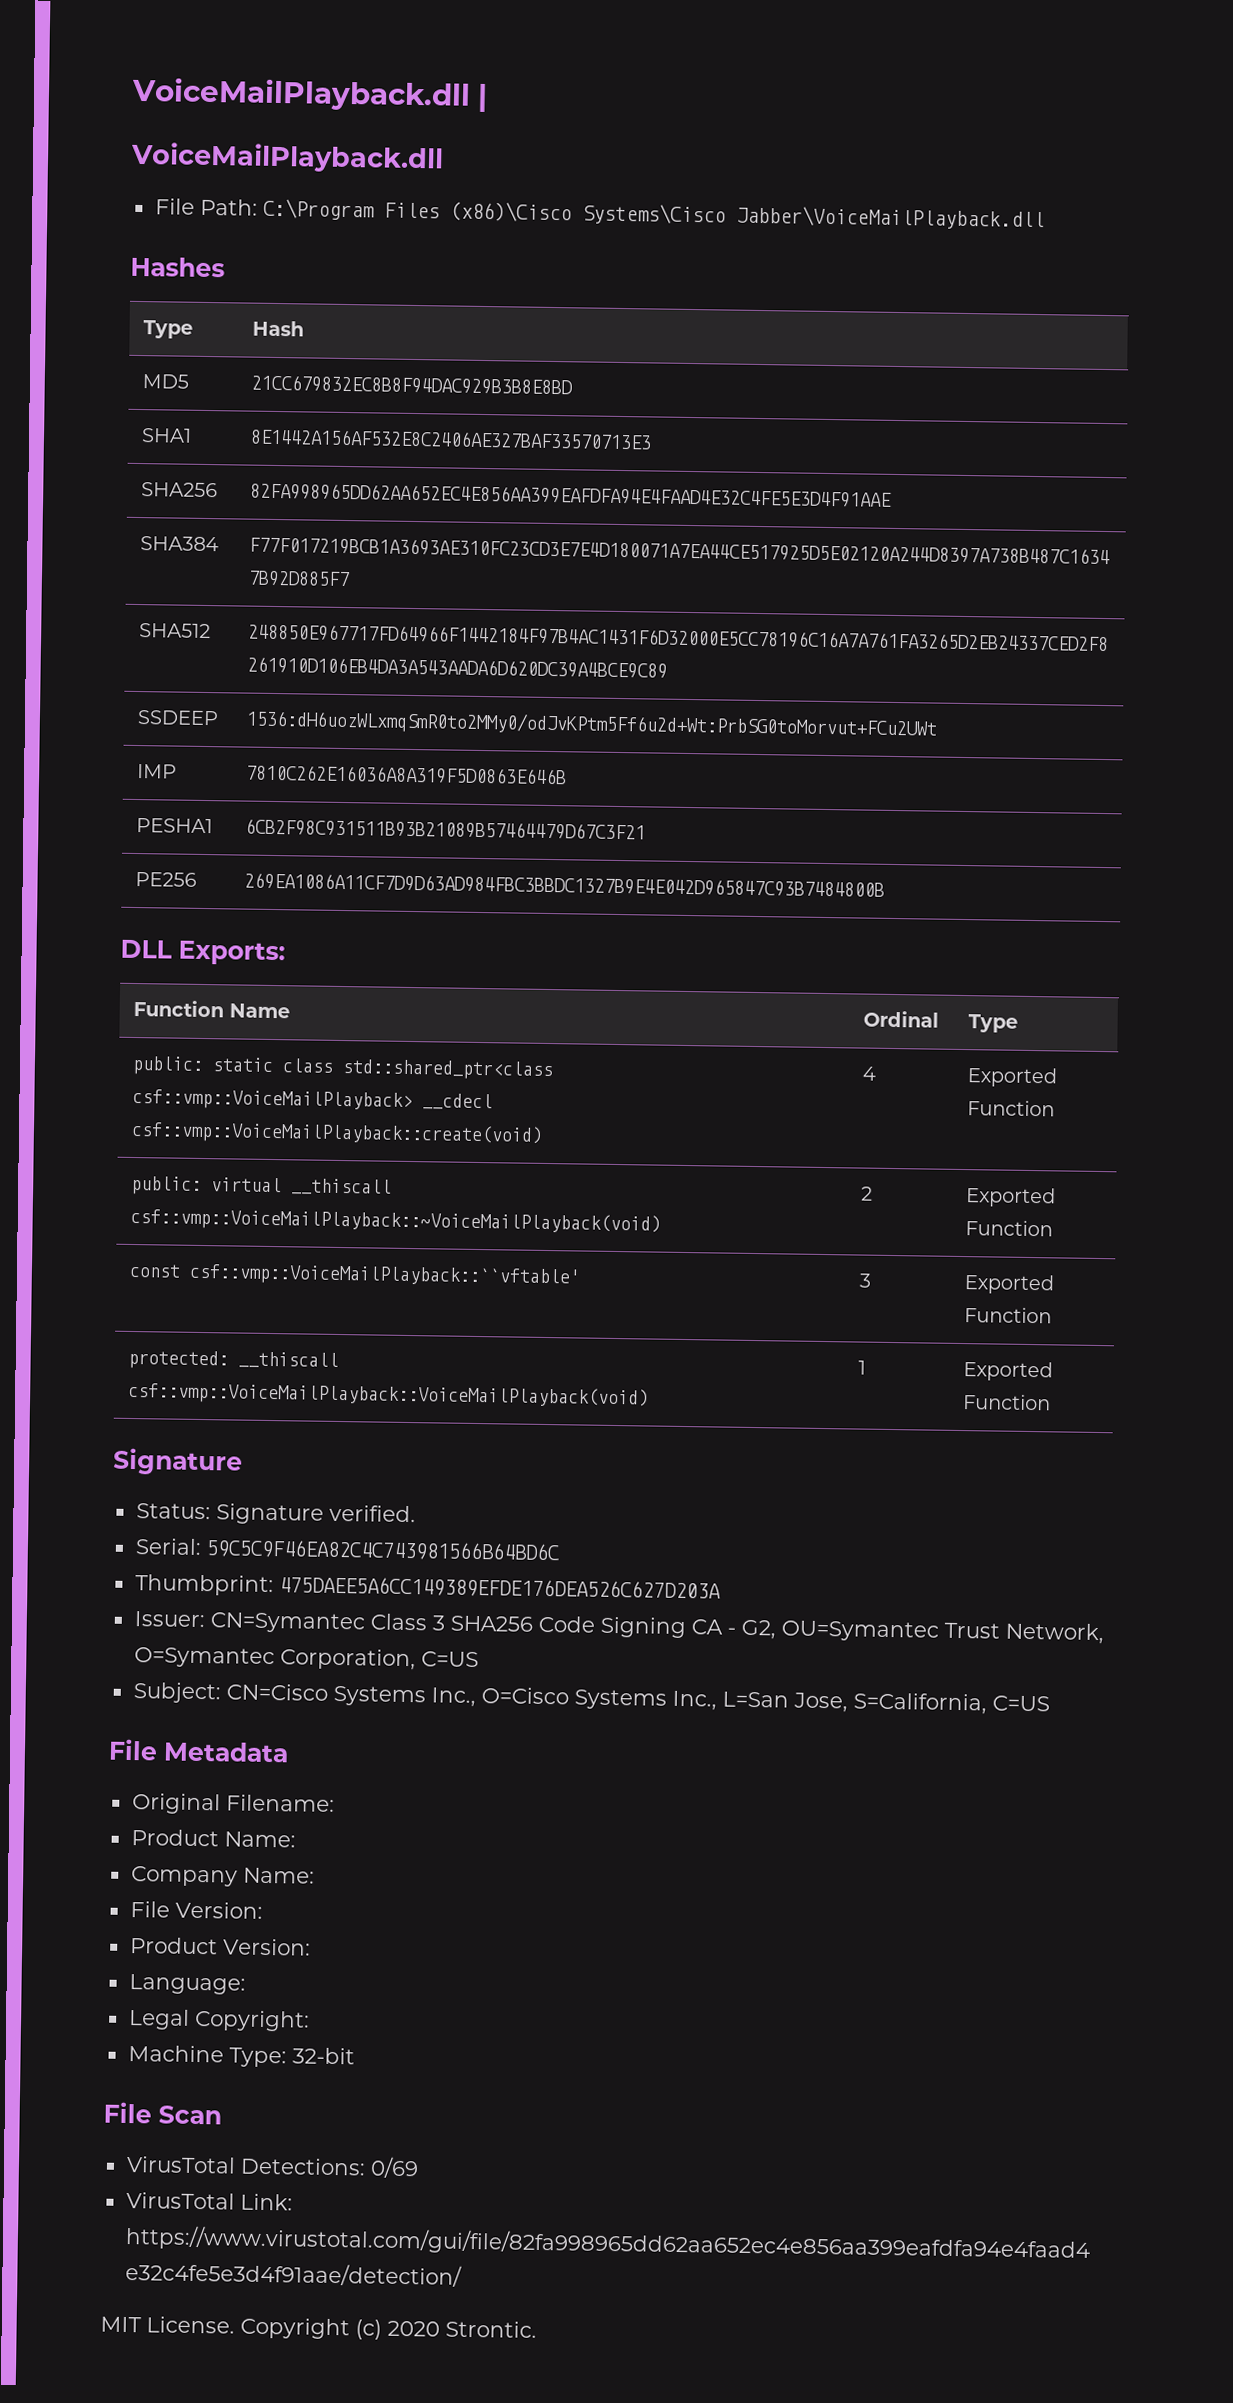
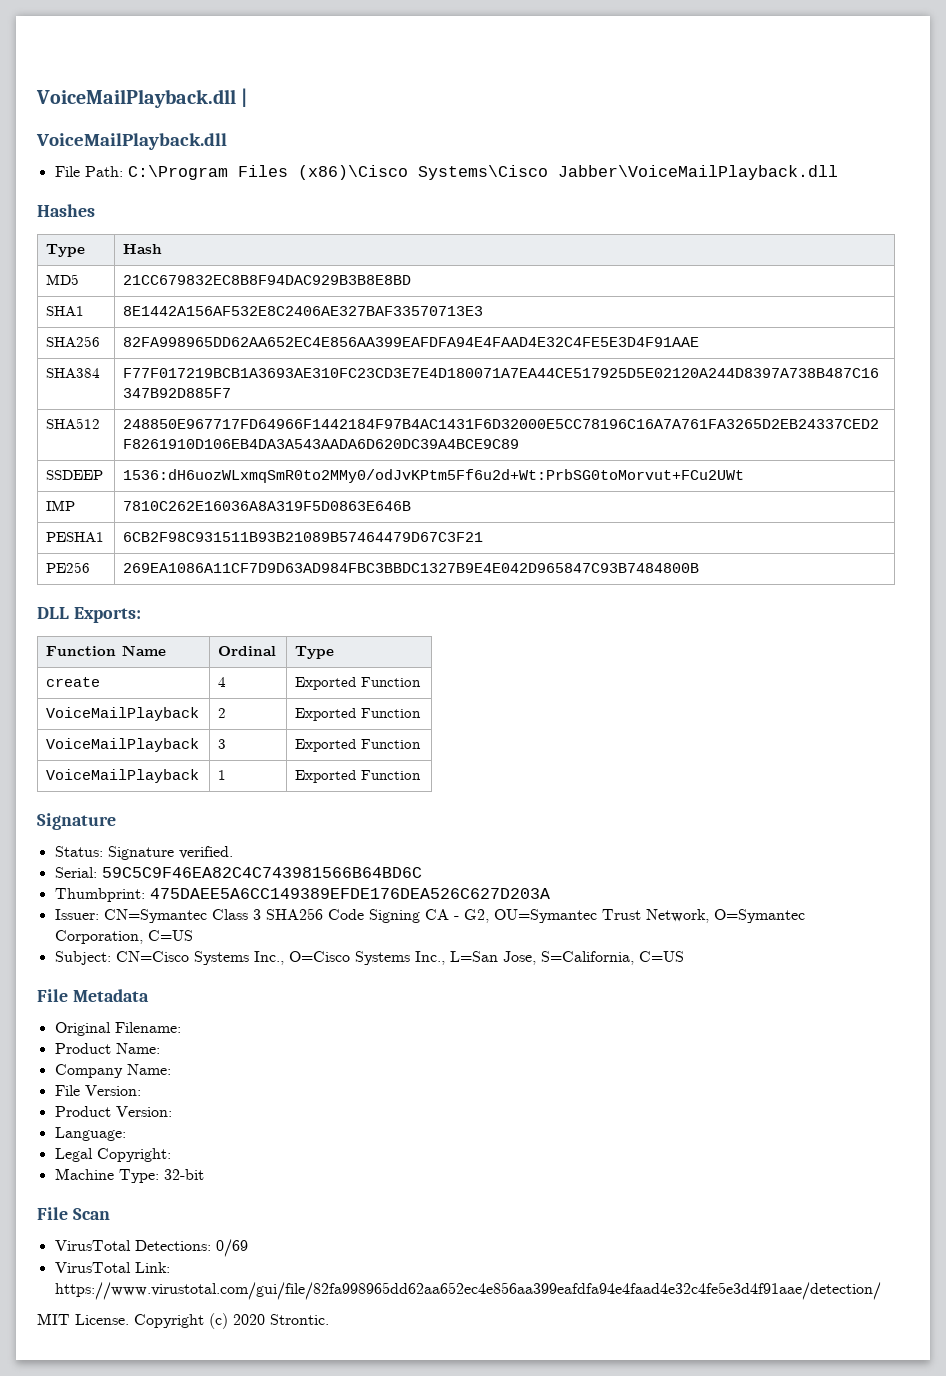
[132,1055,555,1081] [132,1088,494,1112] [131,1120,544,1146] public: static class std::shared_ptr<class csf::vmp::VoiceMailPlayback> __cdecl csf::vmp::VoiceMailPlayback::create(void) -> [46,677,101,687] create
[131,1175,393,1196] [130,1207,662,1235] public: virtual __thiscall csf::vmp::VoiceMailPlayback::~VoiceMailPlayback(void) -> [46,707,200,721] VoiceMailPlayback
[129,1263,582,1288] const csf::vmp::VoiceMailPlayback::``vftable' -> [46,738,200,752] VoiceMailPlayback
[128,1349,340,1370] [128,1381,650,1409] protected: __thiscall csf::vmp::VoiceMailPlayback::VoiceMailPlayback(void) -> [46,769,200,783] VoiceMailPlayback

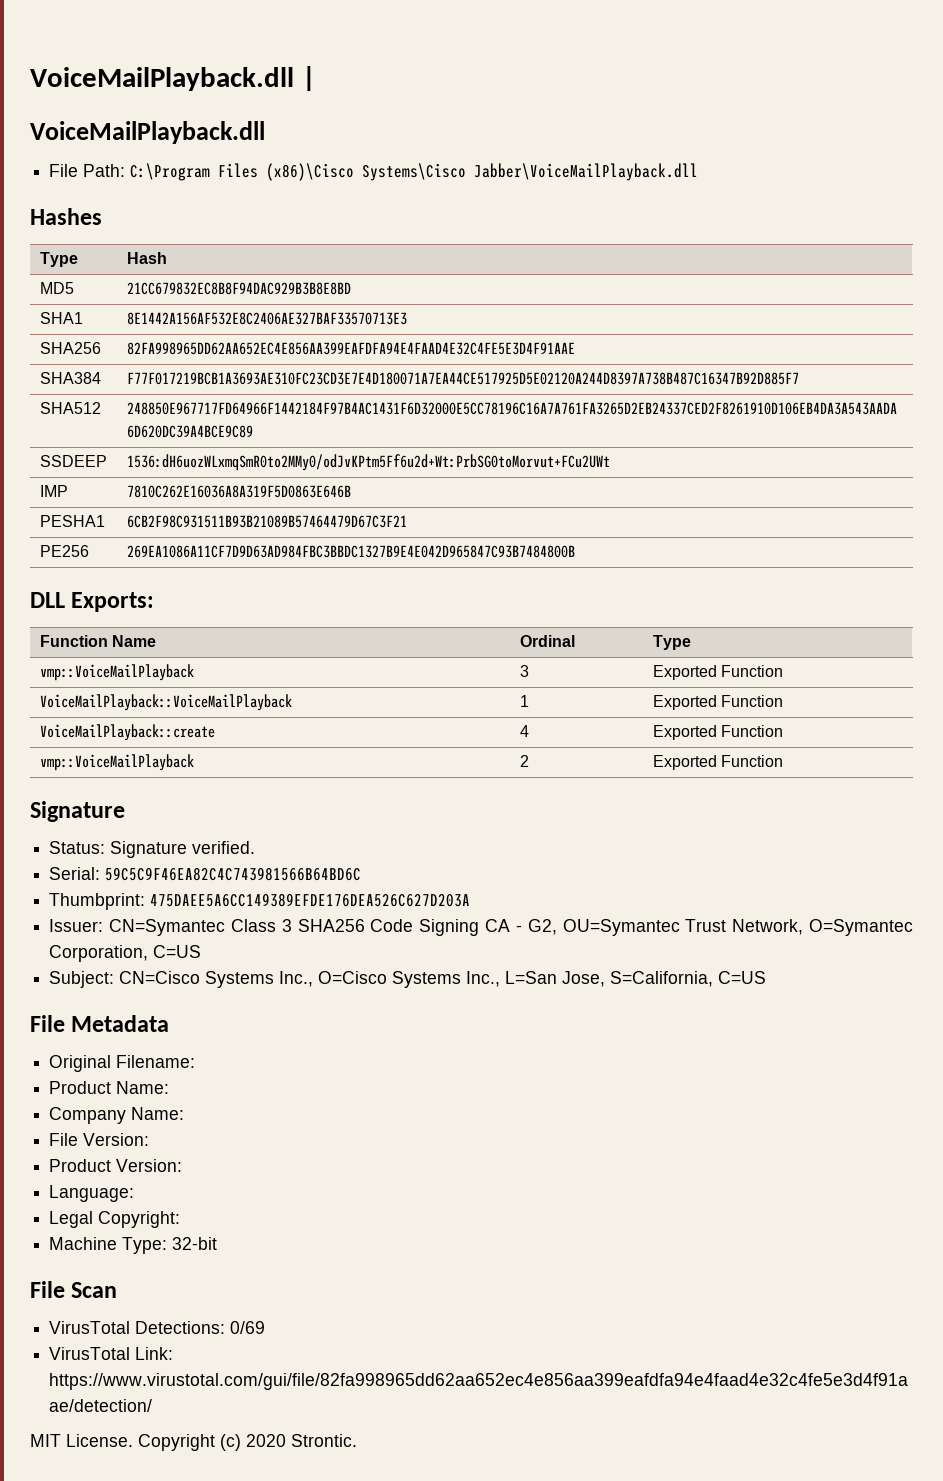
[46,677,101,687] create -> [39,664,194,681] [519,665,529,677] [652,665,784,680] [39,694,292,711] [519,695,529,707] [652,695,784,710] [39,724,215,741] vmp::VoiceMailPlayback | 3 | Exported Function // VoiceMailPlayback::VoiceMailPlayback | 1 | Exported Function // VoiceMailPlayback::create
[46,707,200,721] VoiceMailPlayback -> [39,754,194,771] vmp::VoiceMailPlayback
[46,738,200,752] [218,739,227,749] [295,739,422,752] [46,769,200,783] [218,770,227,780] [295,770,422,783] // VoiceMailPlayback | 3 | Exported Function // VoiceMailPlayback | 1 | Exported Function -> (784, 761) none

